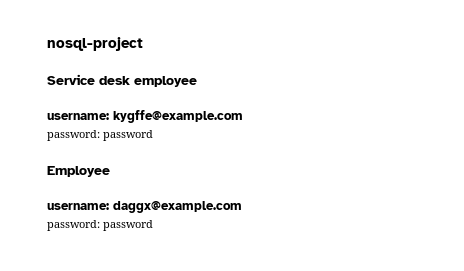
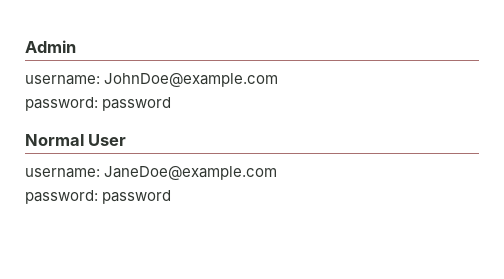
[47,37,143,51] [47,74,197,87] [47,110,243,123] nosql-project // Service desk employee // username: kygffe@example.com -> [25,40,76,53] [25,73,279,87] Admin // username: JohnDoe@example.com
[47,166,110,177] [47,201,242,213] Employee // username: daggx@example.com -> [25,134,127,146] [25,166,278,180] Normal User // username: JaneDoe@example.com

